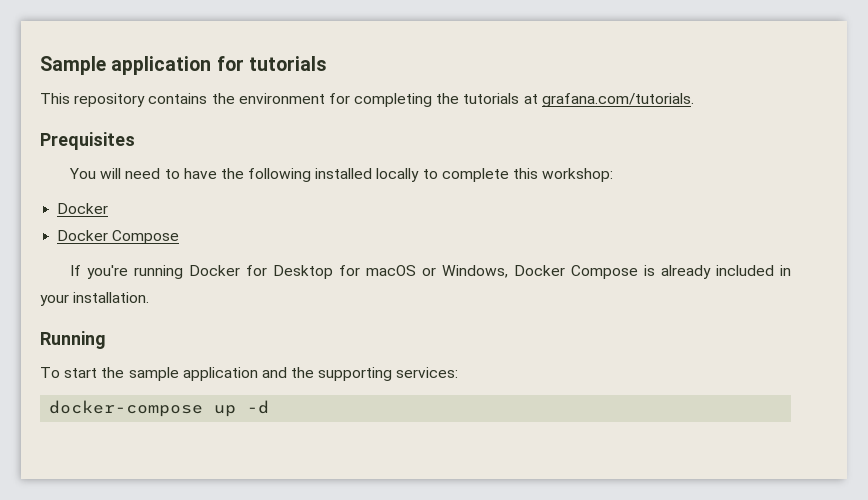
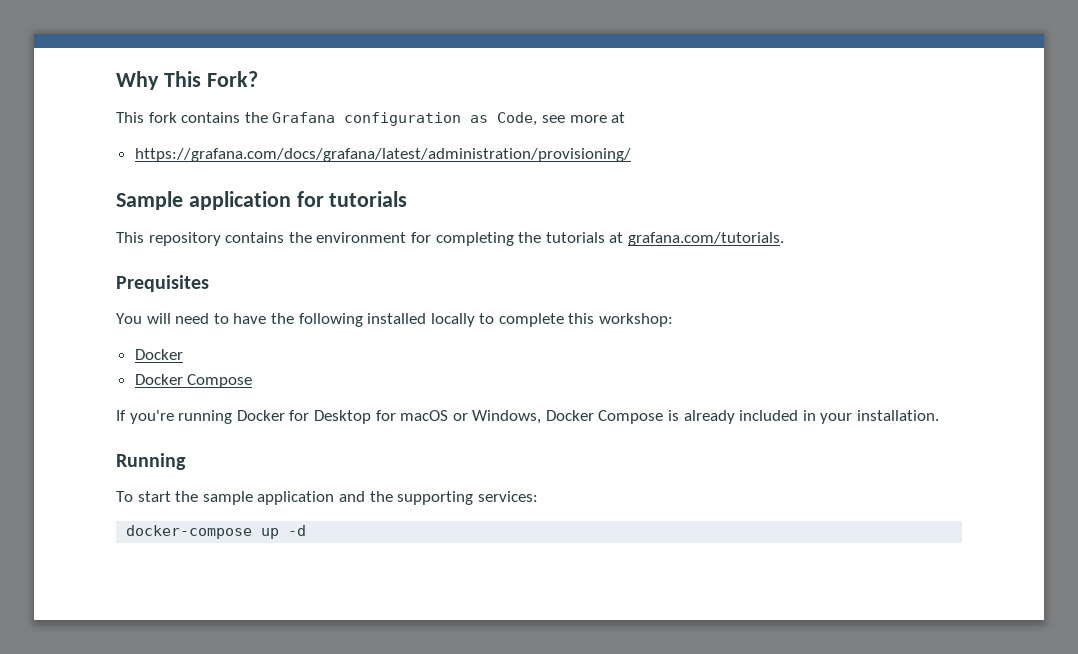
(40, 65) none -> [116,71,258,90] [116,112,626,126] [134,148,631,162] Why This Fork? // This fork contains the Grafana configuration as Code, see more at // https://grafana.com/docs/grafana/latest/administration/provisioning/ //

